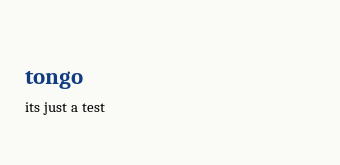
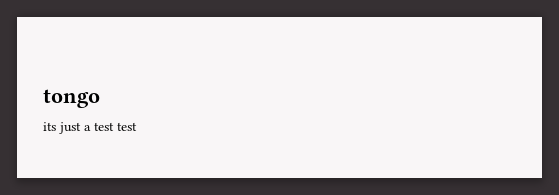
(105, 107) none -> [117,122,137,131] test

